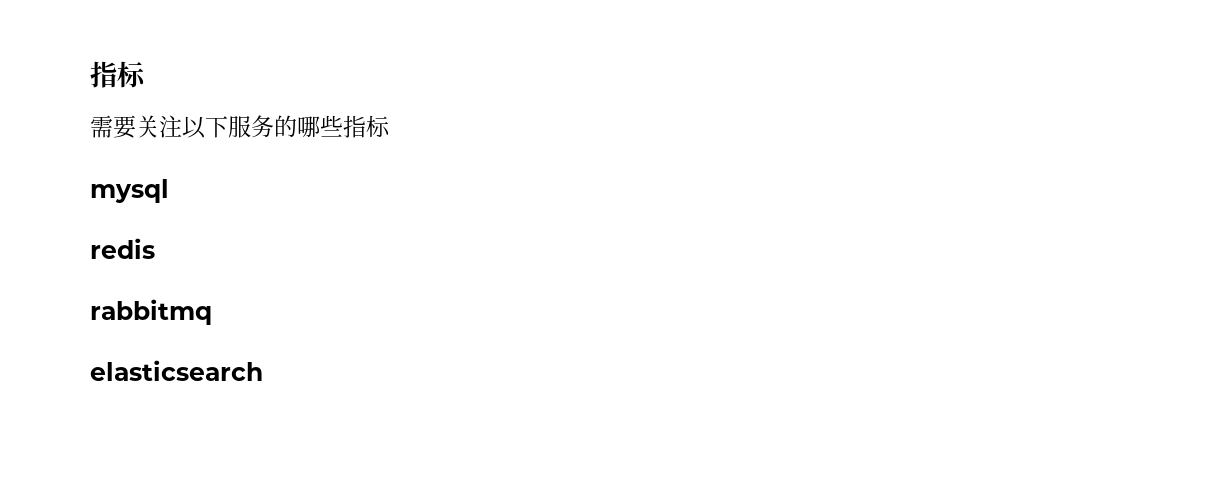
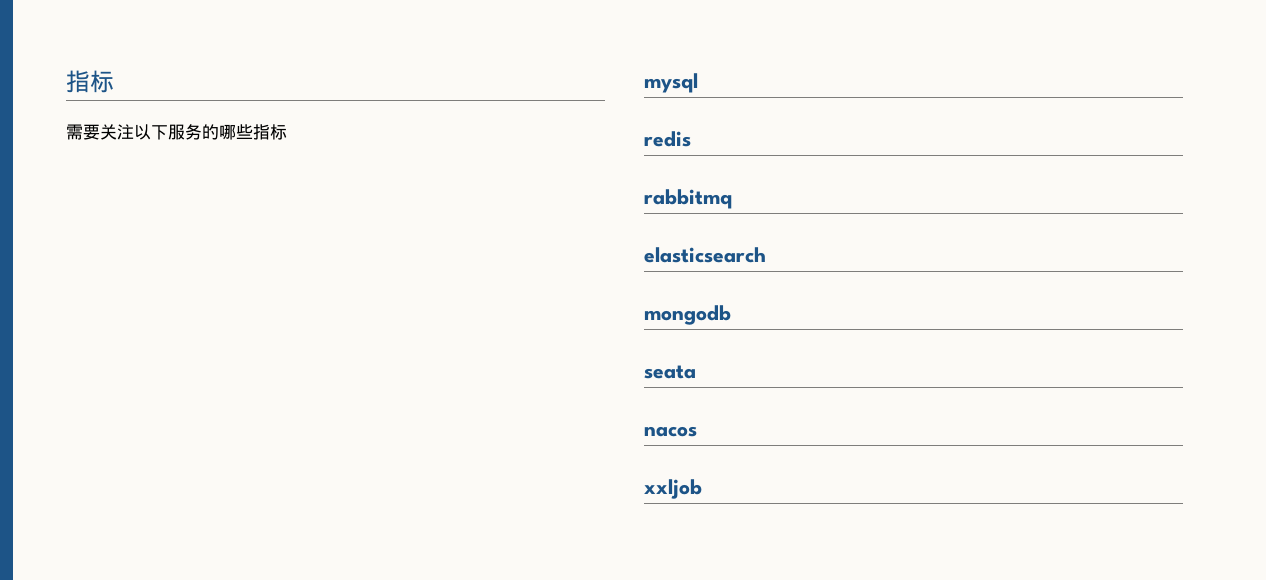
(263, 370) none -> [644,305,731,325] [644,365,696,379] [644,426,697,437] [644,479,702,499] // mongodb // seata // nacos // xxljob

